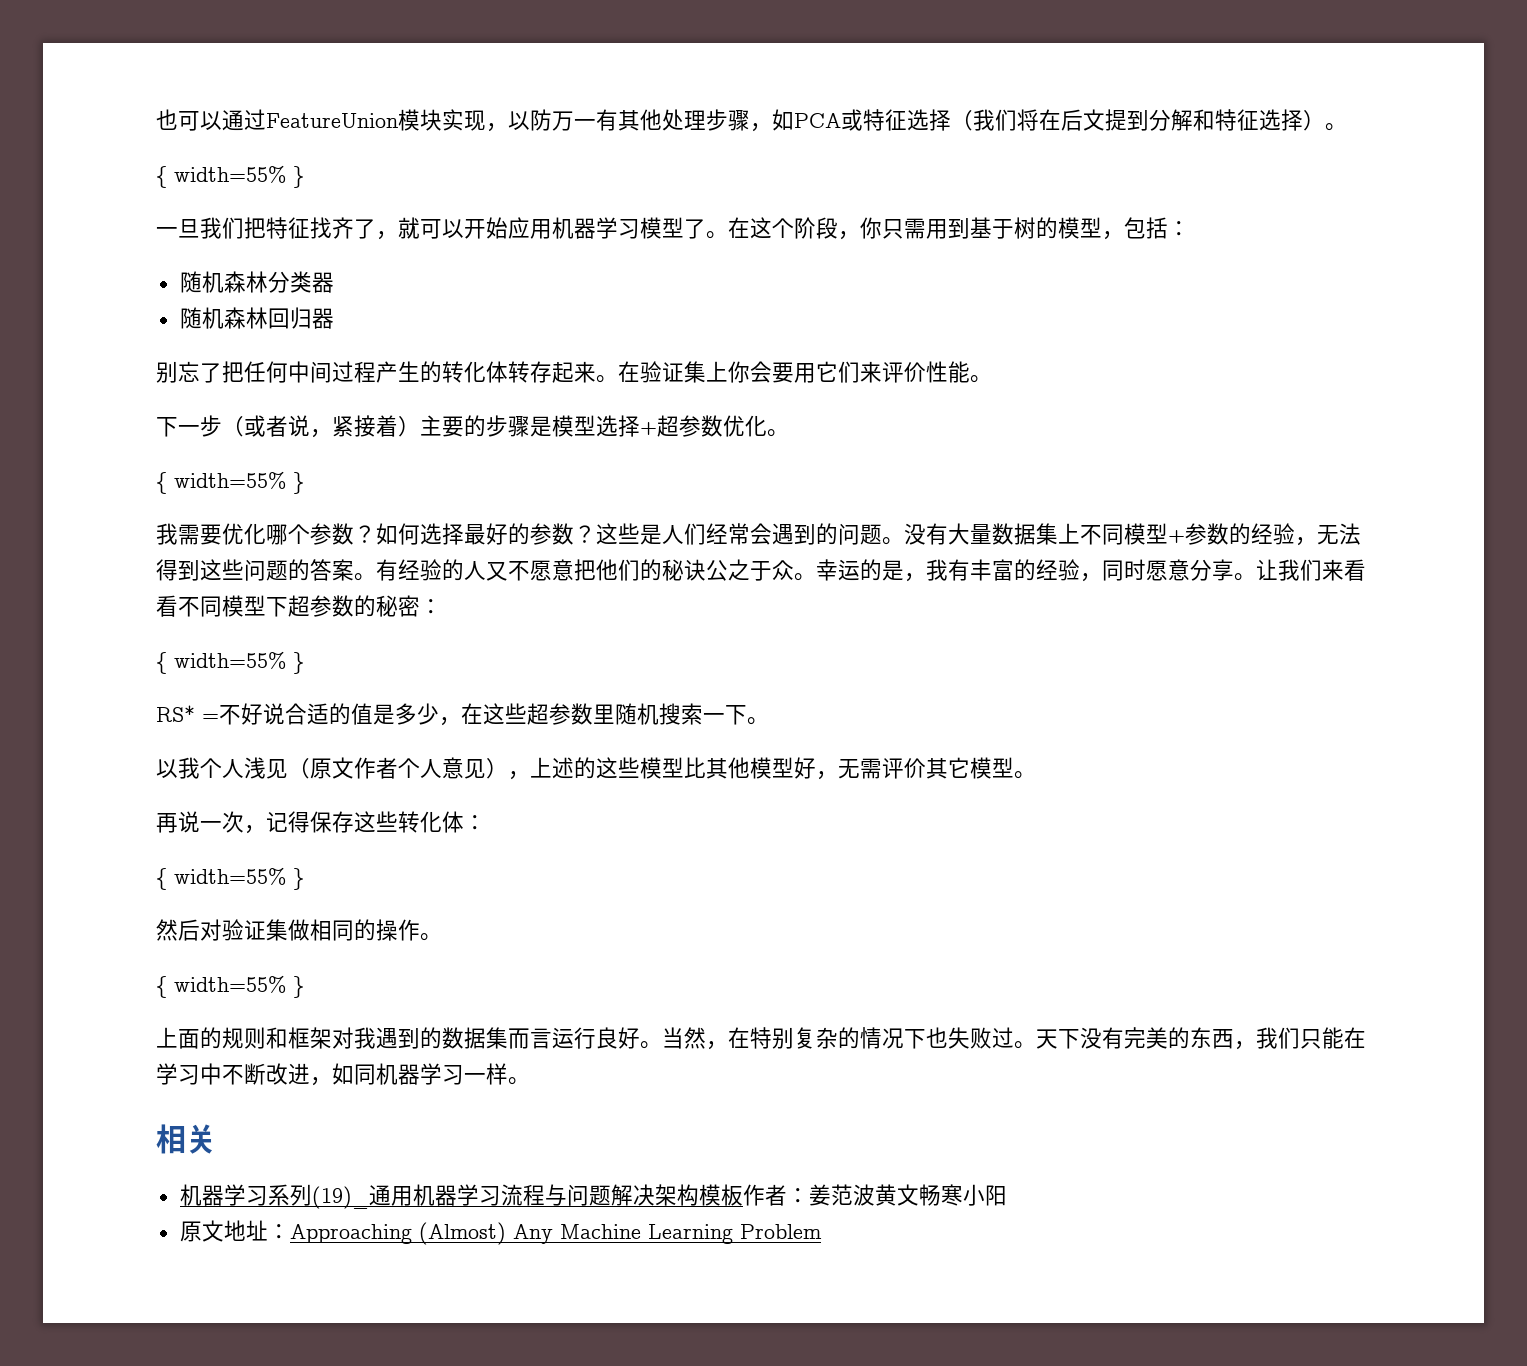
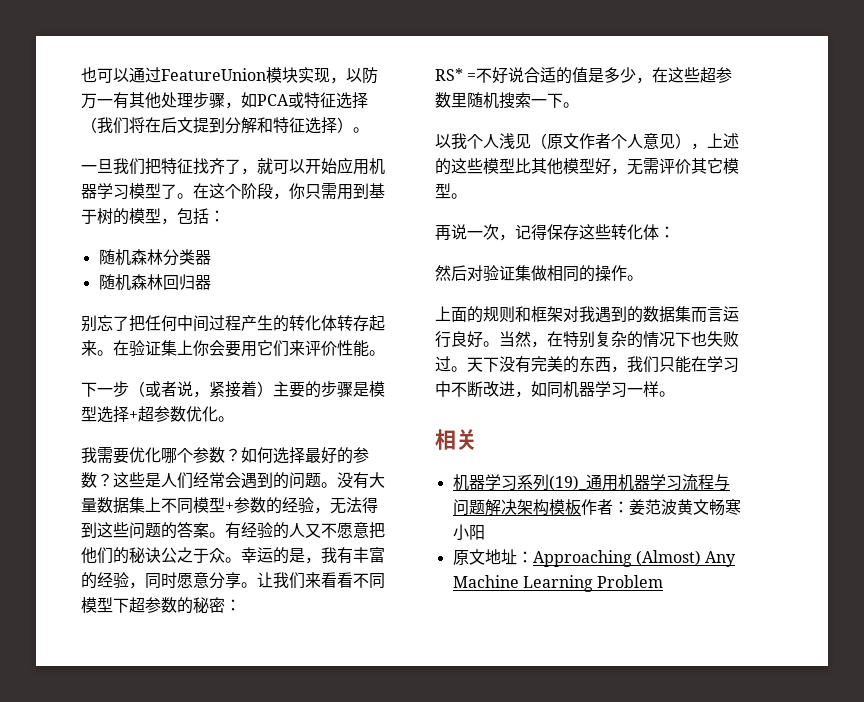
[156,165,304,188] // { width=55% } -> (369, 130) none
[156,471,304,494] // { width=55% } -> (234, 419) none
[156,651,304,674] // { width=55% } -> (241, 605) none
[156,867,304,890] // { width=55% } -> (675, 232) none
[156,975,304,998] // { width=55% } -> (643, 278) none

